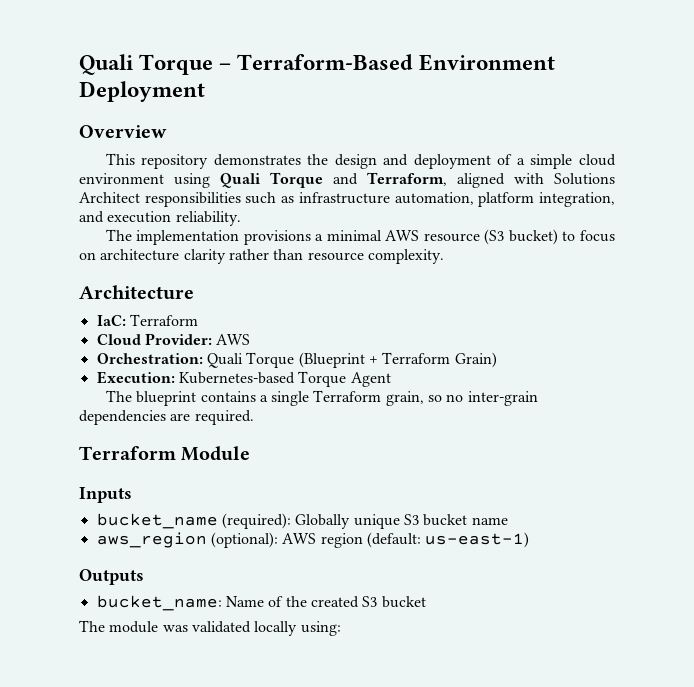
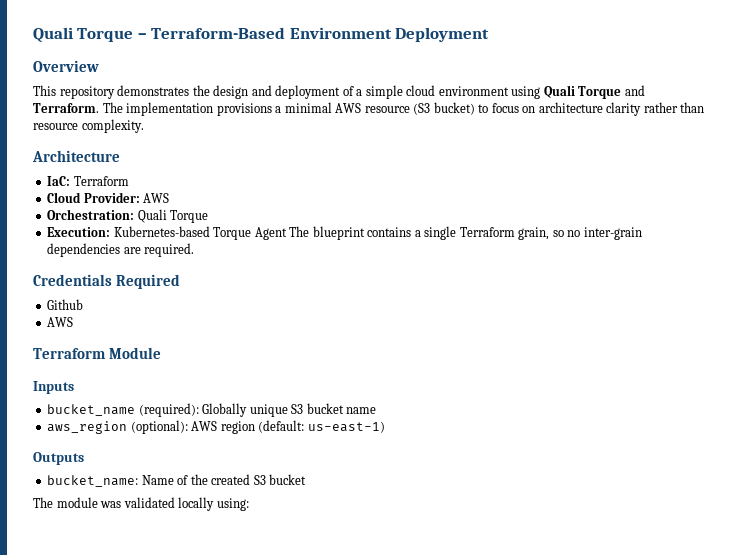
[367,172,615,188] [79,192,615,207] [79,211,241,226] Terraform, aligned with Solutions Architect responsibilities such as infrastructure automation, platform integration, and execution reliability. // -> [33,103,99,113] Terraform.
[298,352,497,368] (Blueprint + Terraform Grain) -> (209, 216) none
(391, 379) // -> (287, 233) none
(254, 417) none -> [33,274,181,289] [47,299,84,310] [47,317,74,327] // Credentials Required // Github // AWS

